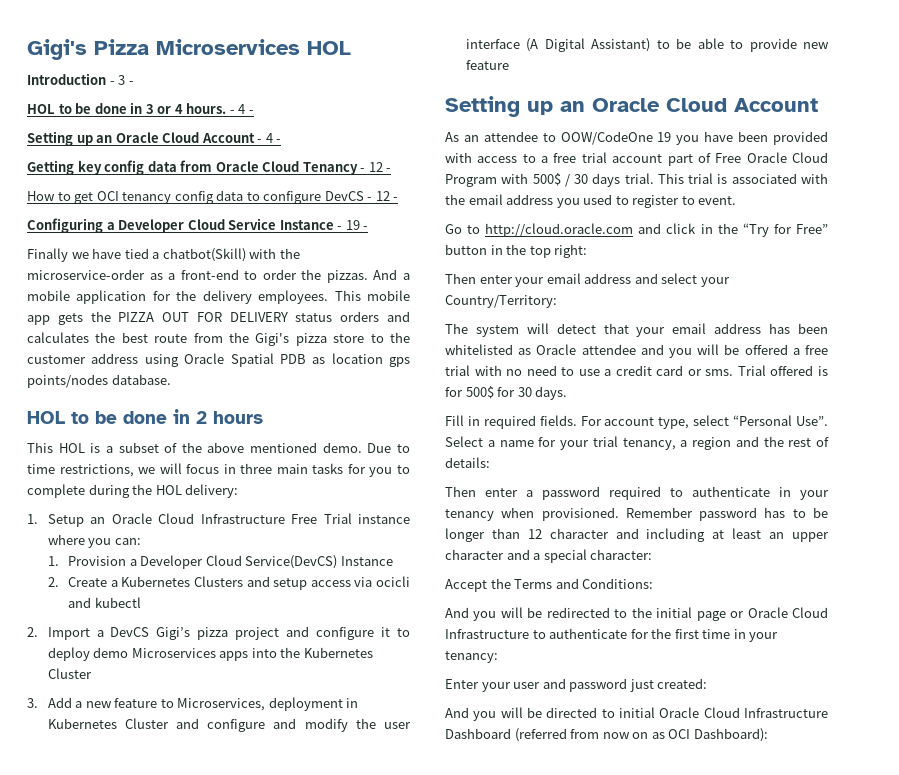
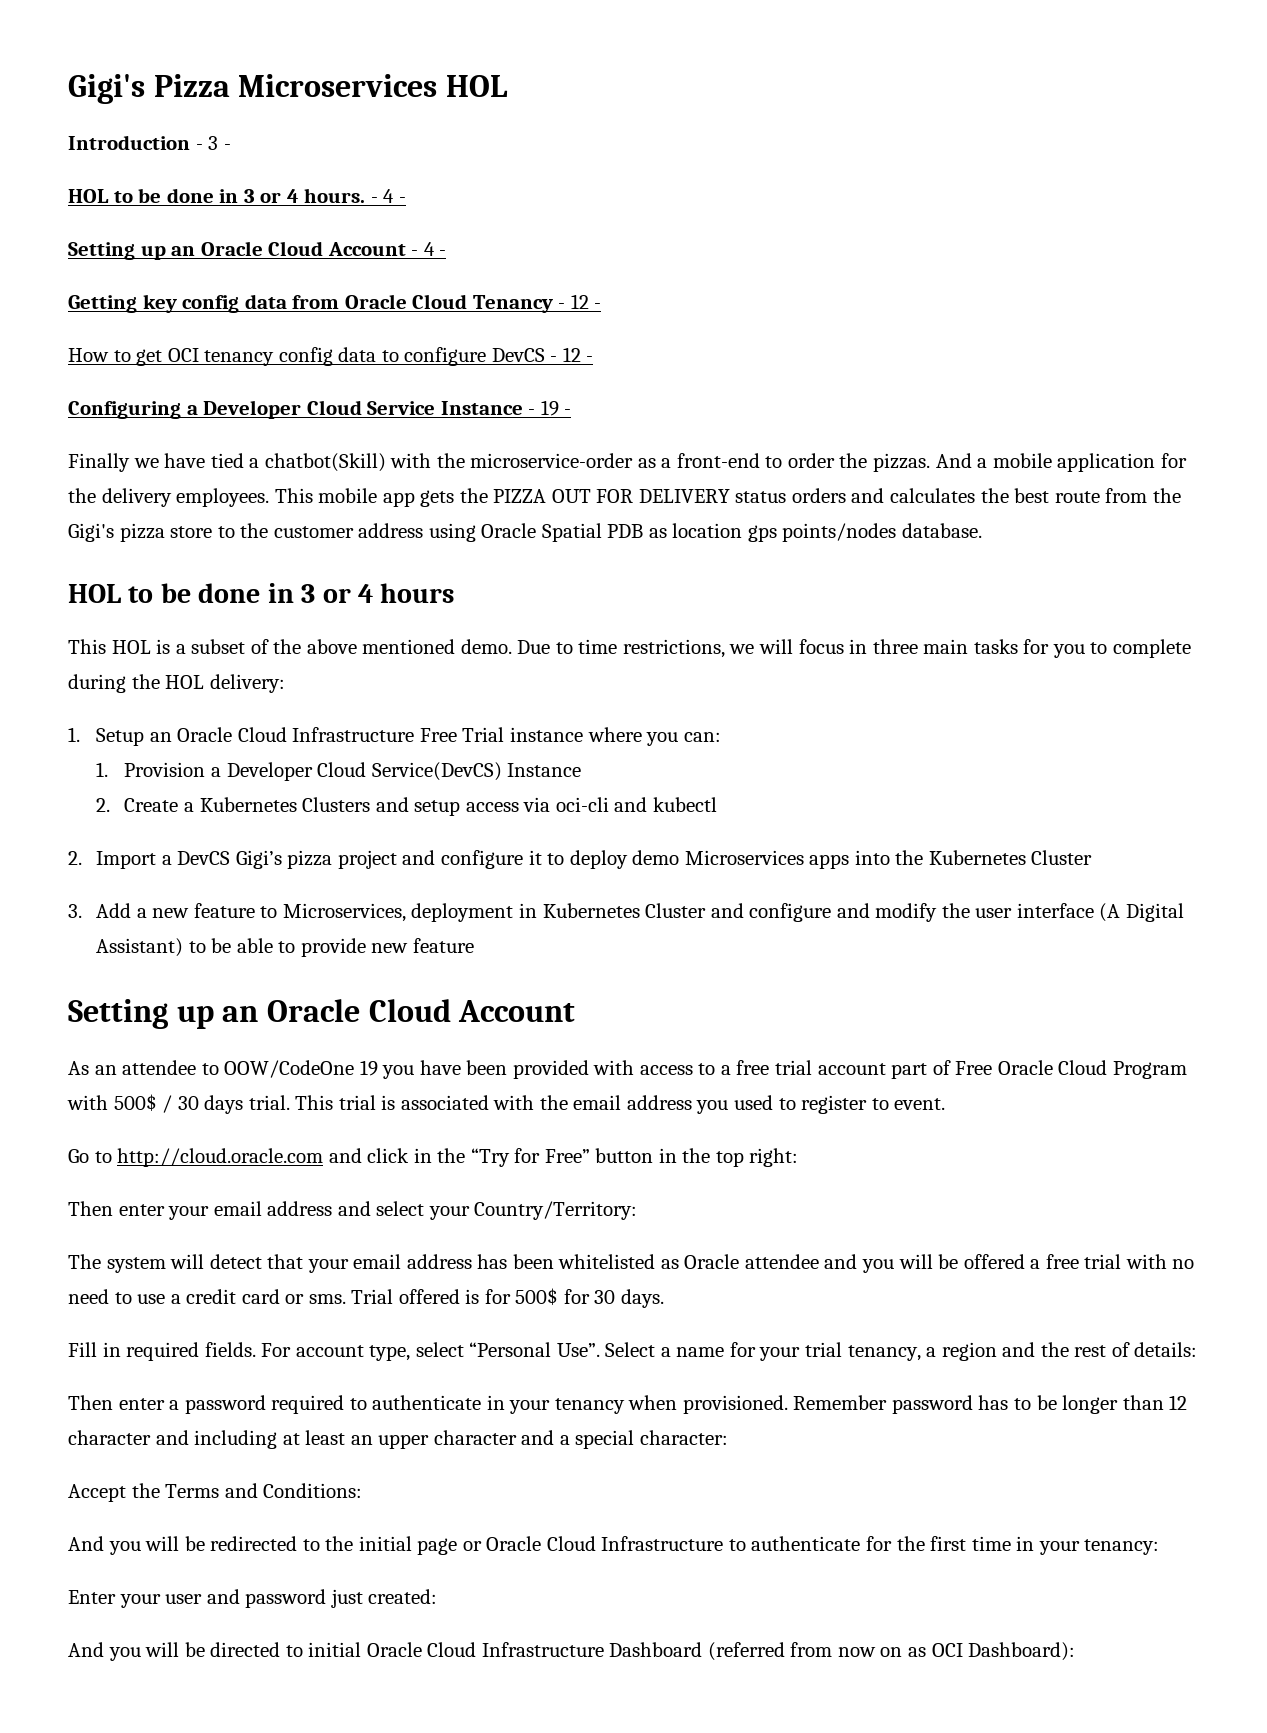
[196,411,207,424] 2 -> [301,584,373,603] 3 or 4
[376,576,411,587] ocicli -> [555,797,609,812] oci-cli

